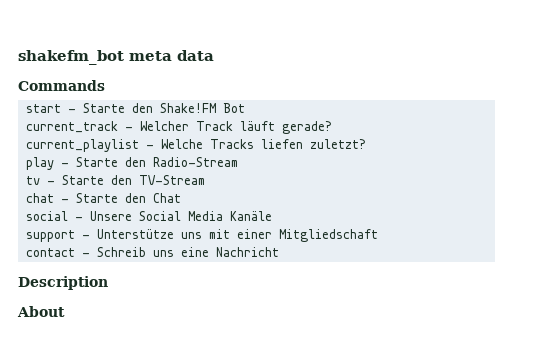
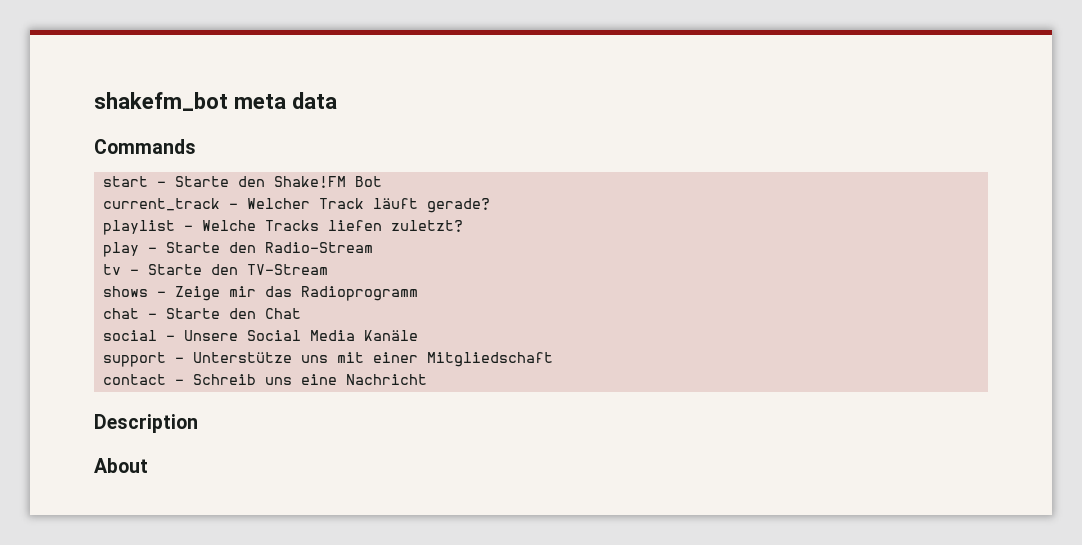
[25,139,139,152] current_playlist -> [103,220,176,235] playlist
(205, 180) none -> [103,286,419,301] // shows - Zeige mir das Radioprogramm

